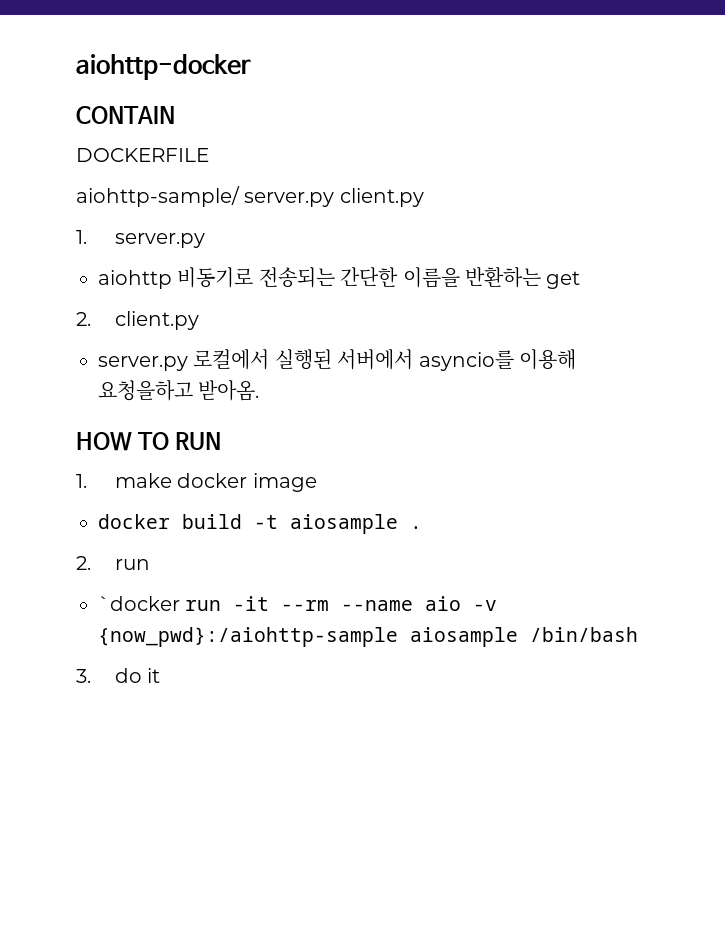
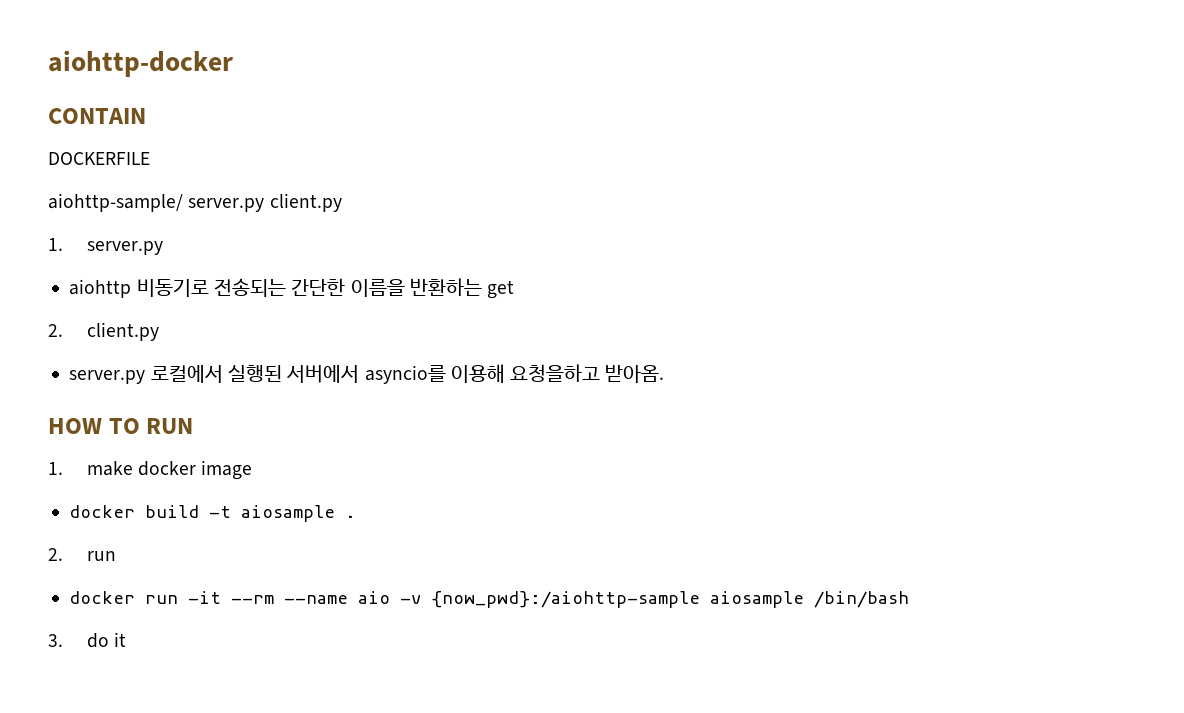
[98,596,180,611] `docker -> [69,591,136,604] docker

